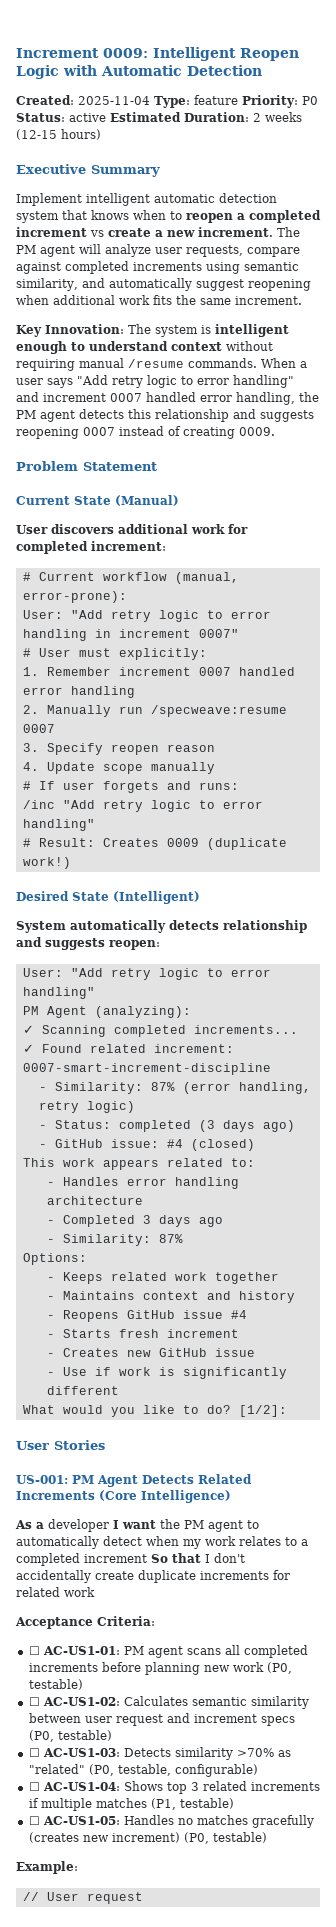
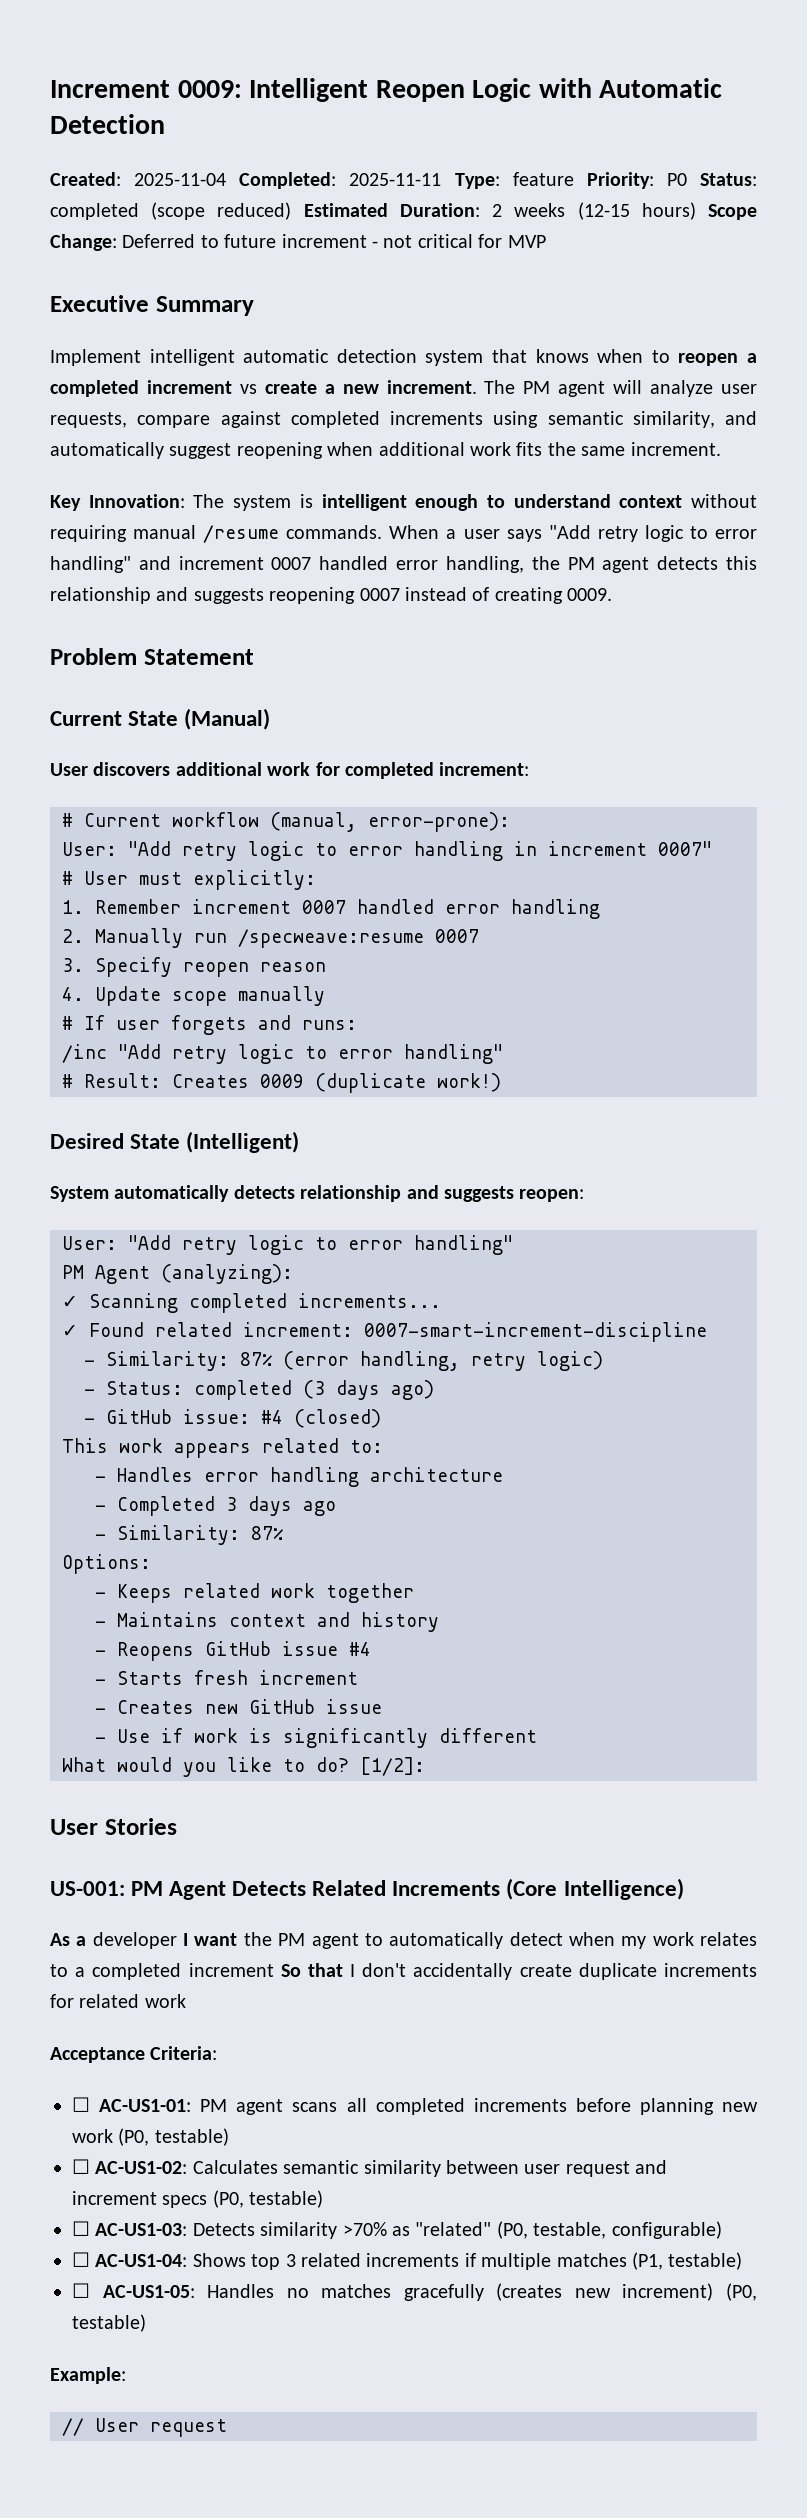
(150, 100) none -> [239,172,442,189] Completed: 2025-11-11
[69,113,106,122] active -> [50,202,292,220] completed (scope reduced)
(101, 134) none -> [707,204,757,220] [50,234,546,251] Scope Change: Deferred to future increment - not critical for MVP

